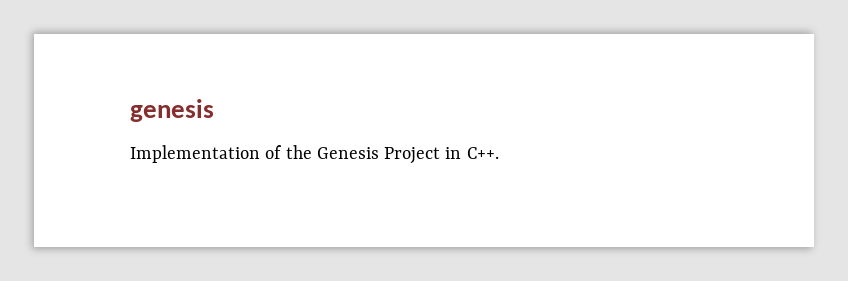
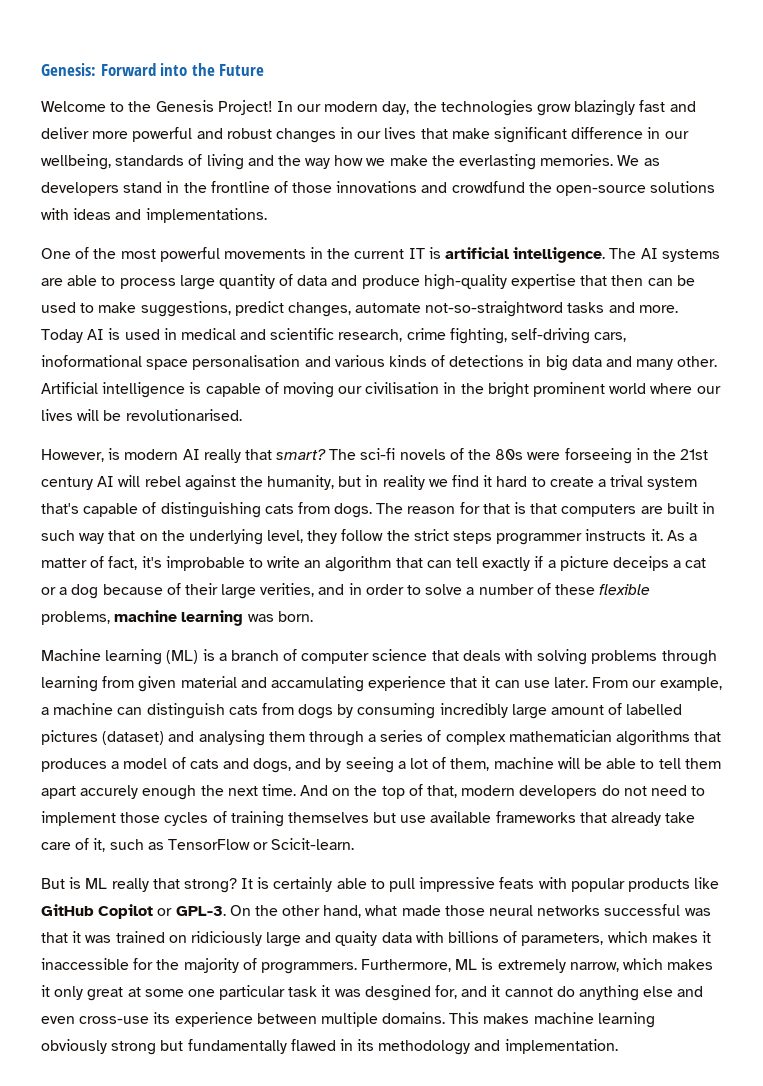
[130,99,214,122] [130,145,499,164] genesis // Implementation of the Genesis Project in C++. -> [41,63,265,76] [41,100,696,116] [41,127,689,143] [41,154,660,170] [41,181,716,196] [41,208,267,223] [41,247,720,263] [41,274,695,290] [41,301,678,317] [41,328,627,344] [41,355,718,371] [41,382,721,398] [41,409,242,421] [41,448,709,464] [41,475,698,491] [41,502,715,518] [41,529,697,545] [41,556,707,572] [41,583,651,599] [41,610,313,626] [41,649,717,665] [41,676,722,692] [41,703,683,719] [41,730,722,746] [41,757,721,773] [41,784,706,800] [41,811,696,827] [41,838,355,852] [41,877,720,893] [41,904,711,919] [41,931,711,947] [41,958,714,974] [41,985,704,1001] [41,1012,655,1028] [41,1039,618,1055] Genesis: Forward into the Future // Welcome to the Genesis Project! In our modern day, the technologies grow blazingly fast and deliver more powerful and robust changes in our lives that make significant difference in our wellbeing, standards of living and the way how we make the everlasting memories. We as developers stand in the frontline of those innovations and crowdfund the open-source solutions with ideas and implementations. // One of the most powerful movements in the current IT is artificial intelligence. The AI systems are able to process large quantity of data and produce high-quality expertise that then can be used to make suggestions, predict changes, automate not-so-straightword tasks and more. Today AI is used in medical and scientific research, crime fighting, self-driving cars, inoformational space personalisation and various kinds of detections in big data and many other. Artificial intelligence is capable of moving our civilisation in the bright prominent world where our lives will be revolutionarised. // However, is modern AI really that smart? The sci-fi novels of the 80s were forseeing in the 21st century AI will rebel against the humanity, but in reality we find it hard to create a trival system that's capable of distinguishing cats from dogs. The reason for that is that computers are built in such way that on the underlying level, they follow the strict steps programmer instructs it. As a matter of fact, it's improbable to write an algorithm that can tell exactly if a picture deceips a cat or a dog because of their large verities, and in order to solve a number of these flexible problems, machine learning was born. // Machine learning (ML) is a branch of computer science that deals with solving problems through learning from given material and accamulating experience that it can use later. From our example, a machine can distinguish cats from dogs by consuming incredibly large amount of labelled pictures (dataset) and analysing them through a series of complex mathematician algorithms that produces a model of cats and dogs, and by seeing a lot of them, machine will be able to tell them apart accurely enough the next time. And on the top of that, modern developers do not need to implement those cycles of training themselves but use available frameworks that already take care of it, such as TensorFlow or Scicit-learn. // But is ML really that strong? It is certainly able to pull impressive feats with popular products like GitHub Copilot or GPL-3. On the other hand, what made those neural networks successful was that it was trained on ridiciously large and quaity data with billions of parameters, which makes it inaccessible for the majority of programmers. Furthermore, ML is extremely narrow, which makes it only great at some one particular task it was desgined for, and it cannot do anything else and even cross-use its experience between multiple domains. This makes machine learning obviously strong but fundamentally flawed in its methodology and implementation.

